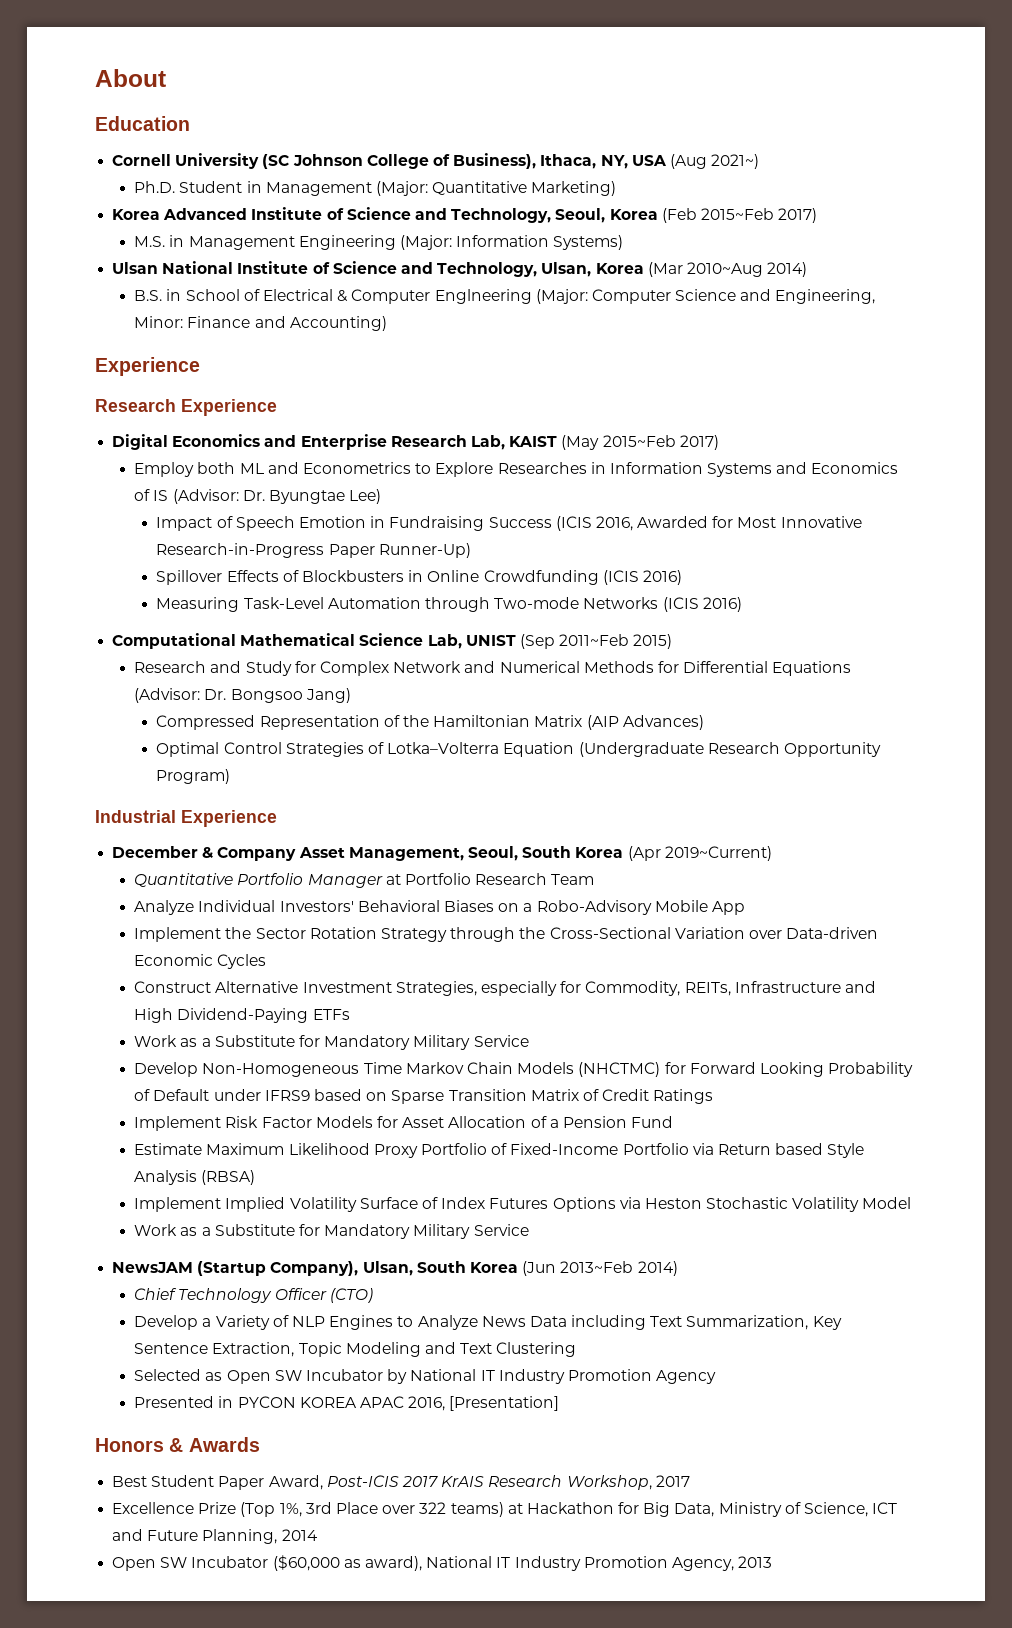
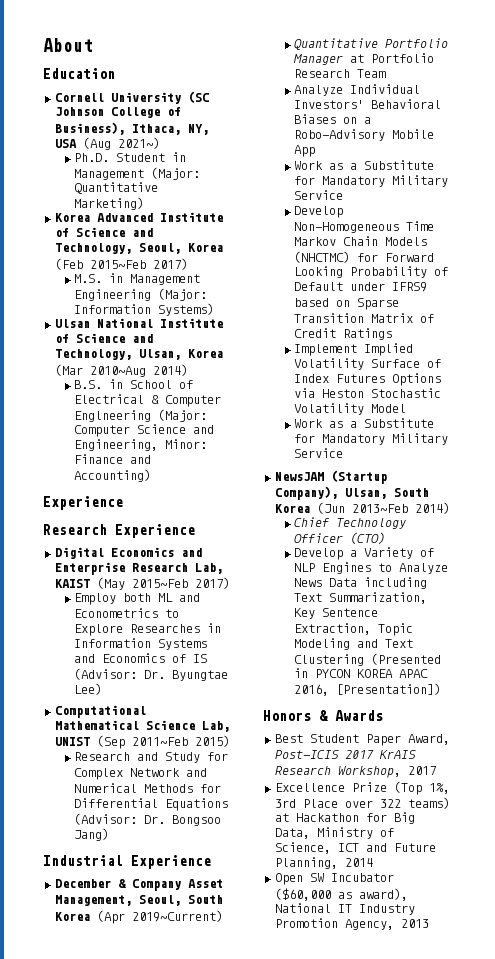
[156,516,862,531] [156,543,471,558] [156,570,682,585] [156,597,742,612] // Impact of Speech Emotion in Fundraising Success (ICIS 2016, Awarded for Most Innovative Research-in-Progress Paper Runner-Up) // Spillover Effects of Blockbusters in Online Crowdfunding (ICIS 2016) // Measuring Task-Level Automation through Two-mode Networks (ICIS 2016) -> (103, 689) none
[156,715,704,730] [156,742,881,757] [156,769,231,784] // Compressed Representation of the Hamiltonian Matrix (AIP Advances) // Optimal Control Strategies of Lotka–Volterra Equation (Undergraduate Research Opportunity Program) -> (110, 834) none
[134,927,879,942] [134,954,267,969] [134,981,876,996] [134,1008,350,1023] // Implement the Sector Rotation Strategy through the Cross-Sectional Variation over Data-driven Economic Cycles // Construct Alternative Investment Strategies, especially for Commodity, REITs, Infrastructure and High Dividend-Paying ETFs -> (316, 151) none
[134,1116,674,1131] [134,1143,865,1158] [134,1170,256,1185] // Implement Risk Factor Models for Asset Allocation of a Pension Fund // Estimate Maximum Likelihood Proxy Portfolio of Fixed-Income Portfolio via Return based Style Analysis (RBSA) -> (393, 334) none
[134,1369,717,1384] [134,1396,215,1408] // Selected as Open SW Incubator by National IT Industry Promotion Agency // Presented -> [371,653,442,665] (Presented
[449,1396,560,1411] [Presentation] -> [336,683,442,695] [Presentation])

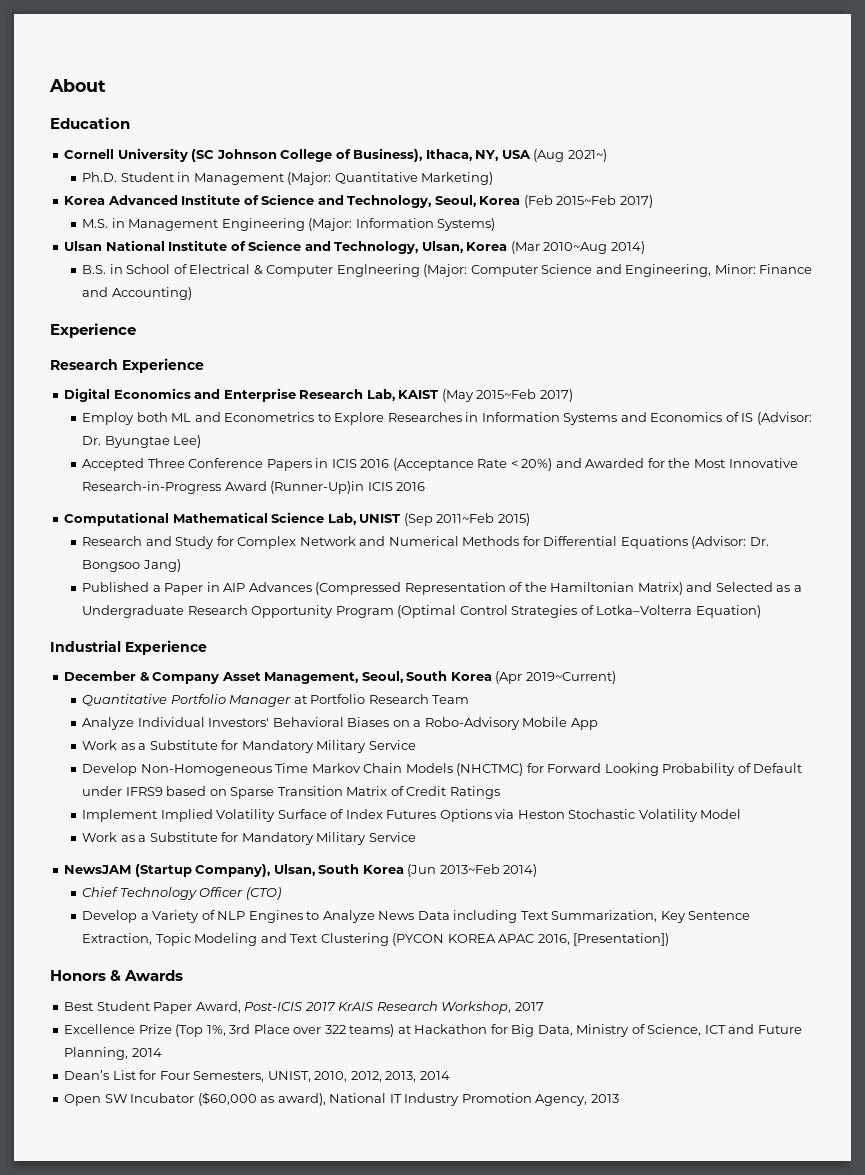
(103, 689) none -> [82,458,798,471] [82,481,426,494] // Accepted Three Conference Papers in ICIS 2016 (Acceptance Rate < 20%) and Awarded for the Most Innovative Research-in-Progress Award (Runner-Up)in ICIS 2016
(110, 834) none -> [82,582,802,595] [82,605,761,618] // Published a Paper in AIP Advances (Compressed Representation of the Hamiltonian Matrix) and Selected as a Undergraduate Research Opportunity Program (Optimal Control Strategies of Lotka–Volterra Equation)
[371,653,442,665] [294,668,351,678] (Presented in PYCON -> [392,933,445,946] (PYCON
(373, 862) none -> [64,1070,450,1082] // Dean’s List for Four Semesters, UNIST, 2010, 2012, 2013, 2014

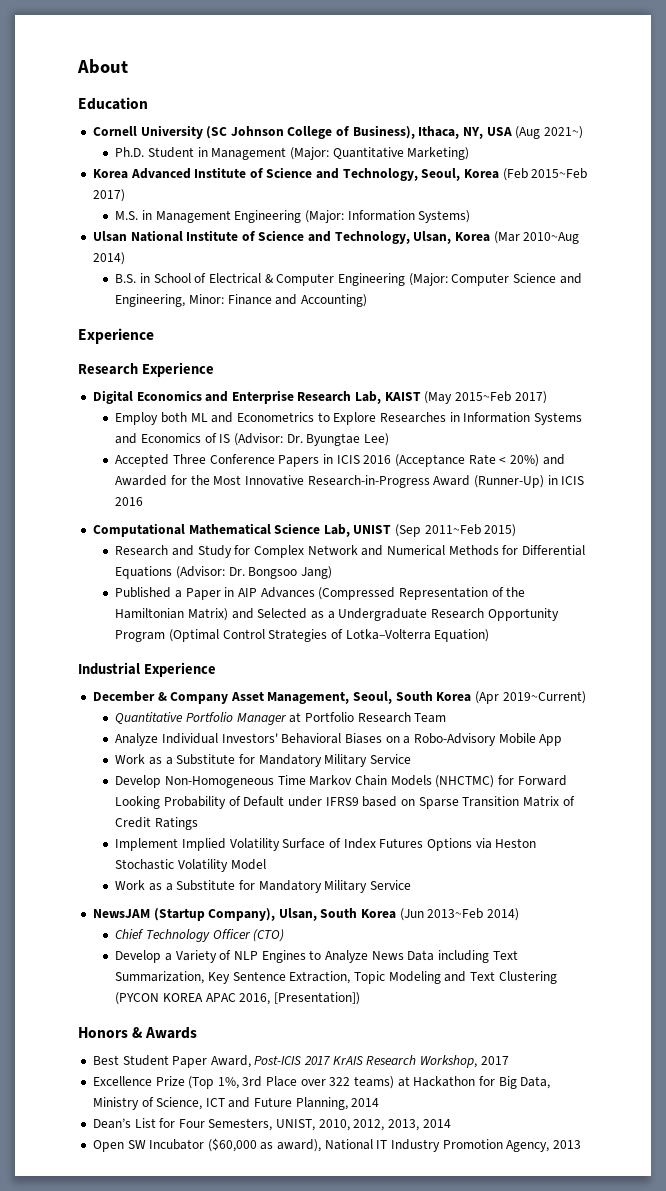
[336,264,420,277] Englneering -> [337,273,405,286] Engineering
[270,481,365,494] (Runner-Up)in -> [473,475,558,488] (Runner-Up) in

